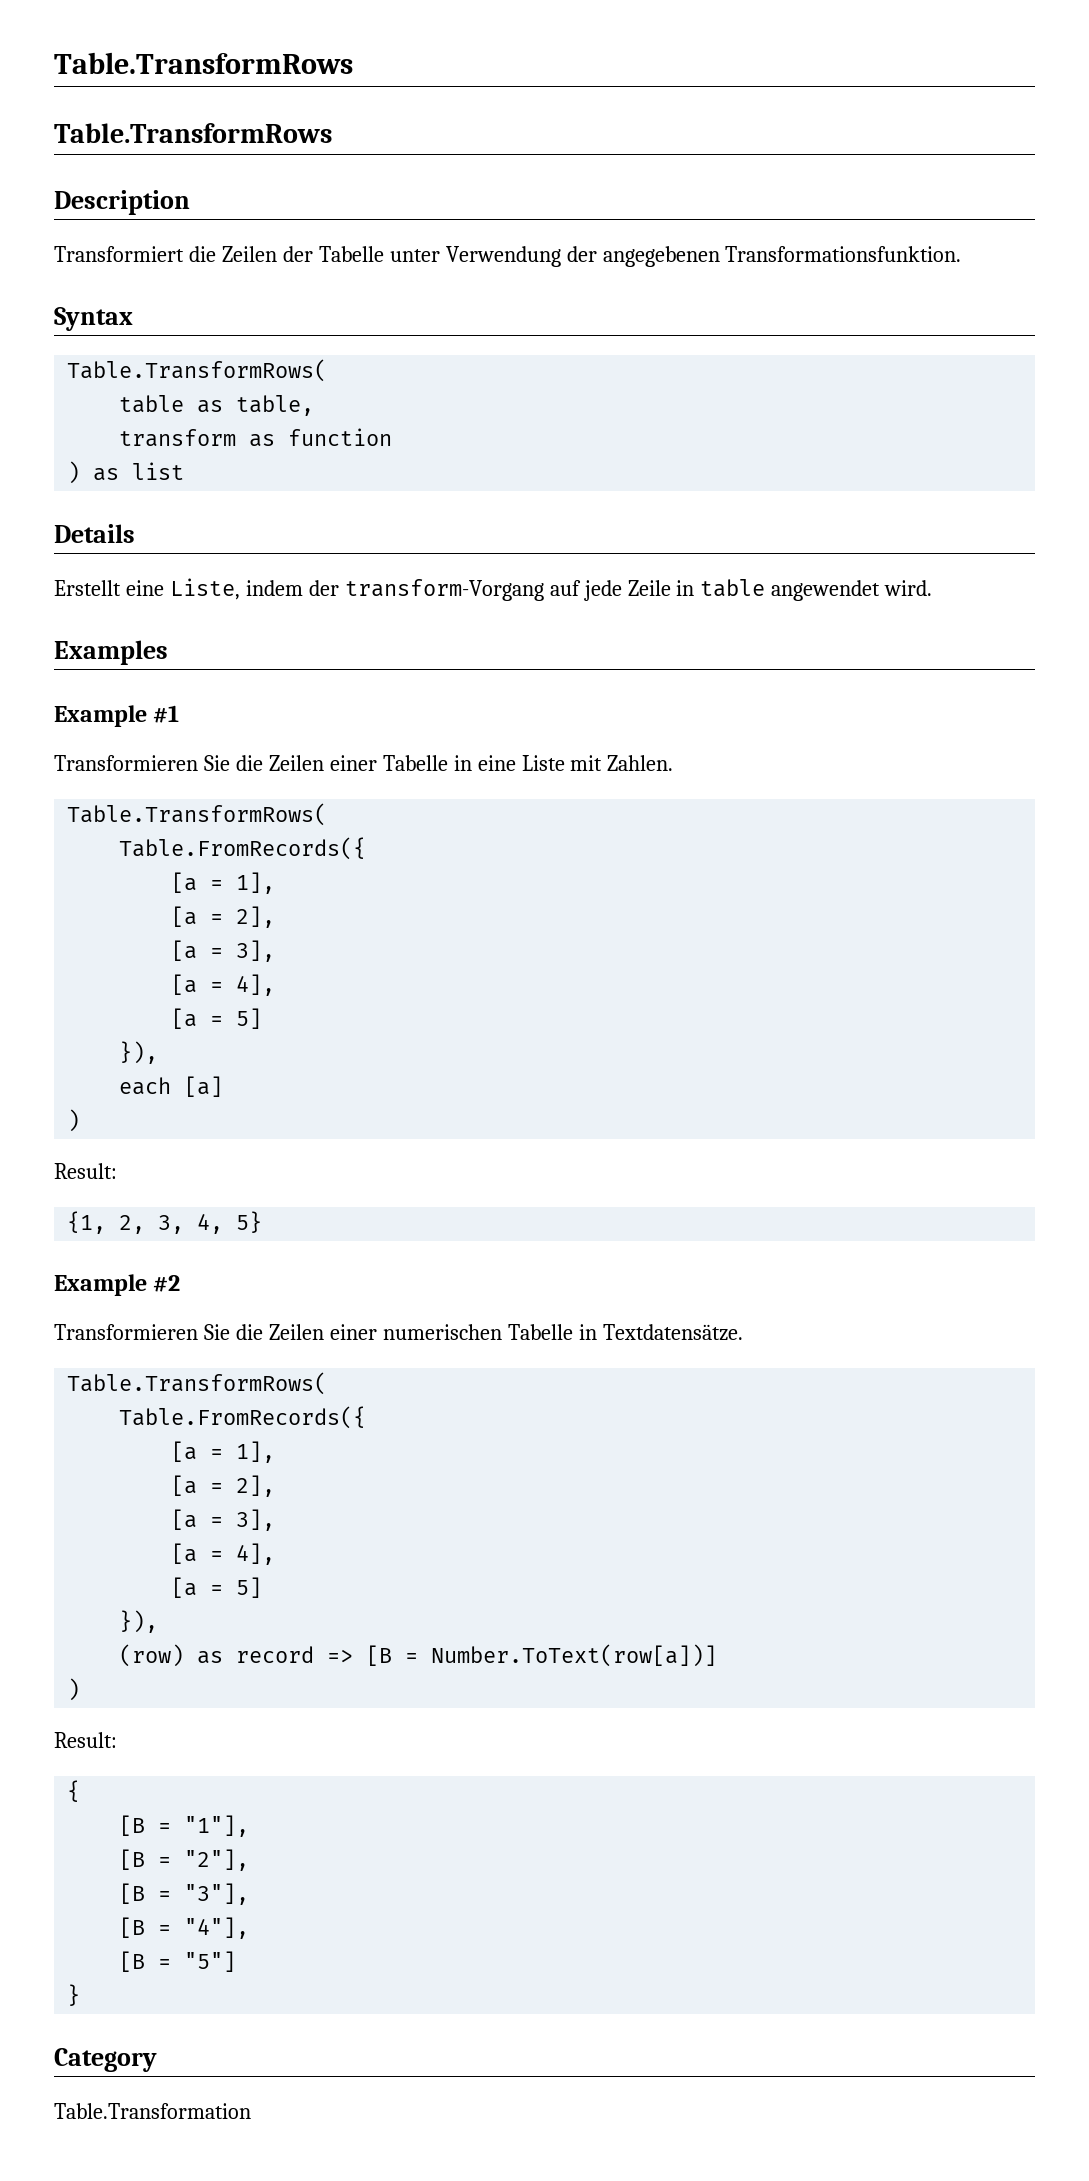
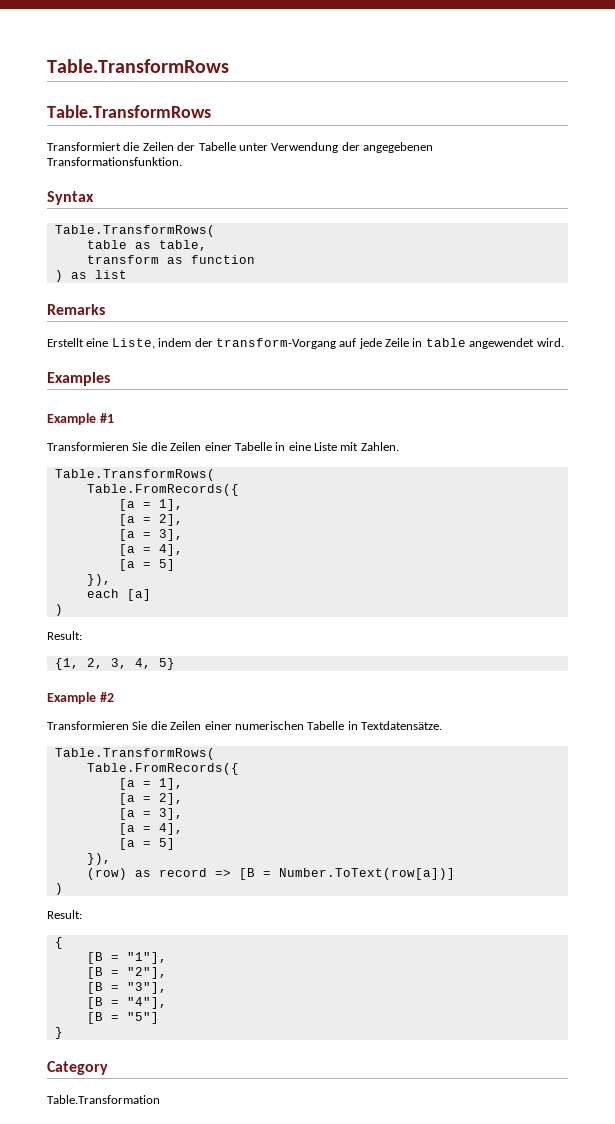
[54,190,190,215] // Description -> (211, 111) none
[54,524,135,543] Details -> [47,304,105,315] Remarks

